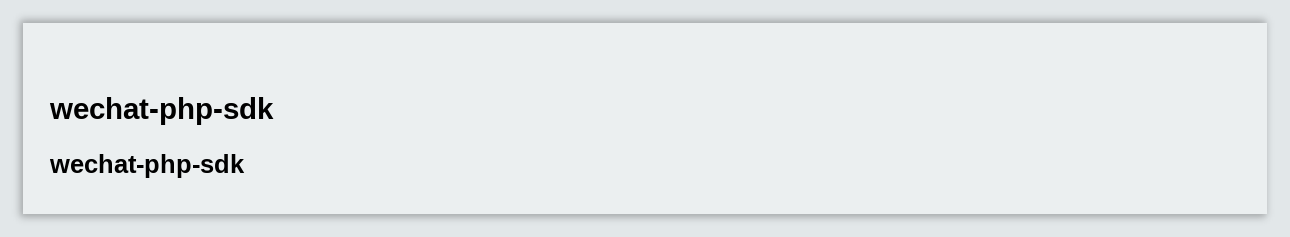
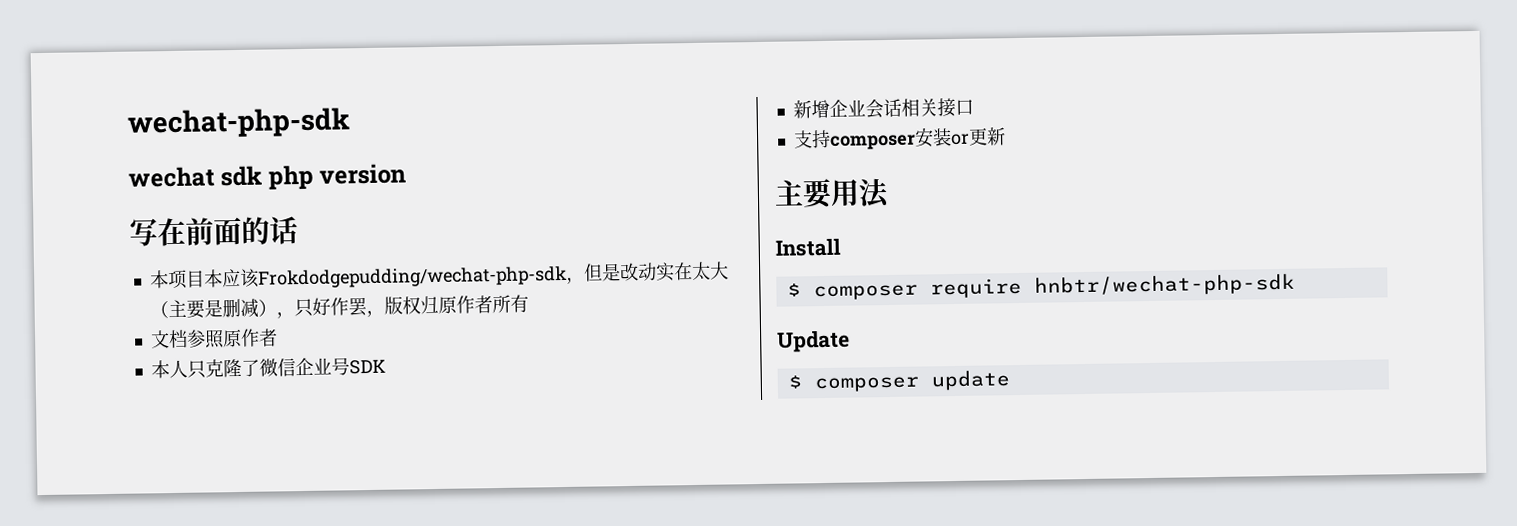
[49,154,245,178] wechat-php-sdk -> [128,163,407,190] [129,216,298,247] [149,261,729,290] [149,294,529,319] [149,328,278,349] [150,357,386,379] [792,97,974,119] [792,127,1006,150] [774,177,891,209] [775,238,841,257] [786,273,1295,301] [777,330,850,353] [787,370,1010,393] wechat sdk php version // 写在前面的话 // 本项目本应该Frokdodgepudding/wechat-php-sdk，但是改动实在太大（主要是删减），只好作罢，版权归原作者所有 // 文档参照原作者 // 本人只克隆了微信企业号SDK // 新增企业会话相关接口 // 支持composer安装or更新 // 主要用法 // Install // $ composer require hnbtr/wechat-php-sdk // Update // $ composer update

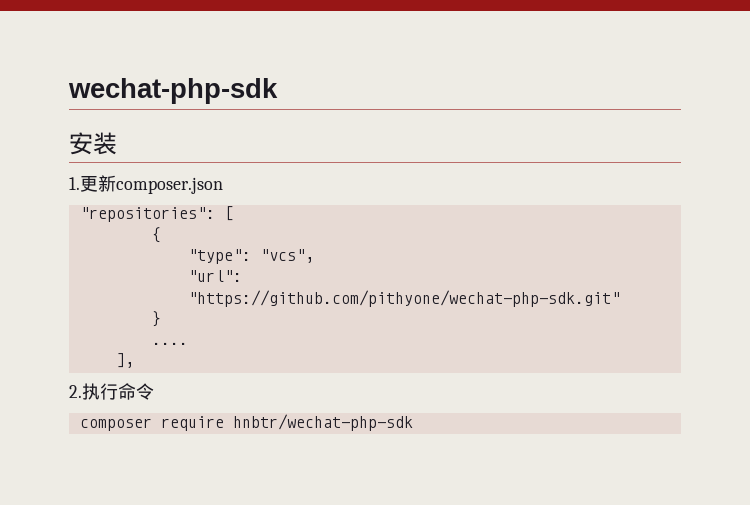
[128,163,407,190] [129,216,298,247] [149,261,729,290] [149,294,529,319] [149,328,278,349] [150,357,386,379] [792,97,974,119] [792,129,916,150] wechat sdk php version // 写在前面的话 // 本项目本应该Frokdodgepudding/wechat-php-sdk，但是改动实在太大（主要是删减），只好作罢，版权归原作者所有 // 文档参照原作者 // 本人只克隆了微信企业号SDK // 新增企业会话相关接口 // 支持composer -> (278, 91) none
[950,133,970,146] or -> [69,177,80,190] // 1.
[774,177,891,209] [775,238,841,257] [786,283,801,297] // 主要用法 // Install // $ -> [116,177,223,194] [79,206,233,222] [151,227,161,243] [187,249,314,264] [187,270,242,282] [187,290,620,307] [151,311,161,327] [151,342,188,345] [115,353,134,368] [69,383,154,400] composer.json // "repositories": [ // { // "type": "vcs", // "url": "https://github.com/pithyone/wechat-php-sdk.git" // } // .... // ], // 2.执行命令 //
[777,330,850,353] [787,370,1010,393] // Update // $ composer update -> (413, 422) none

